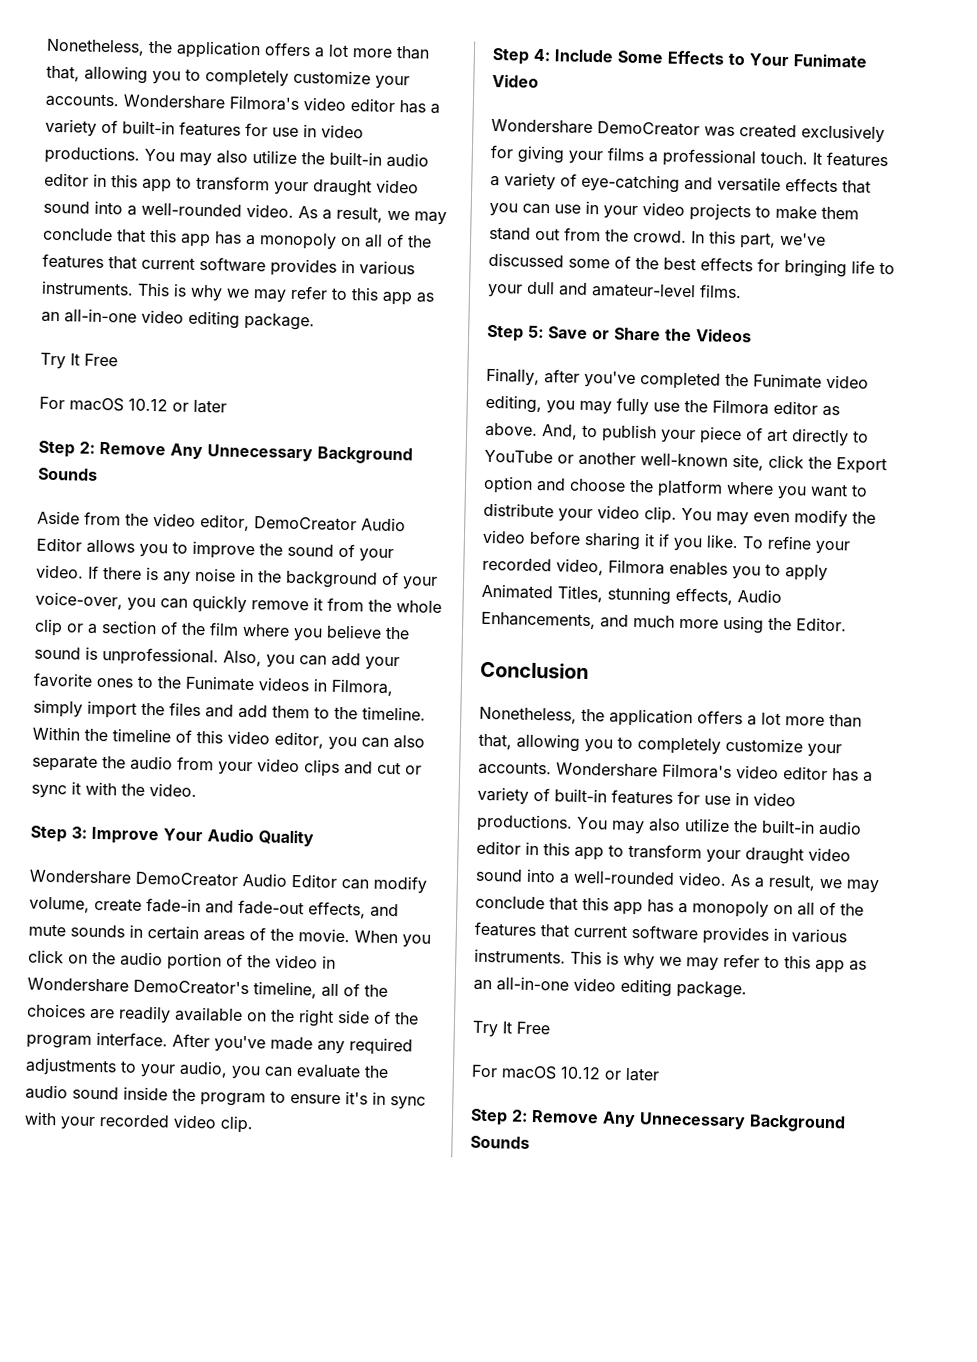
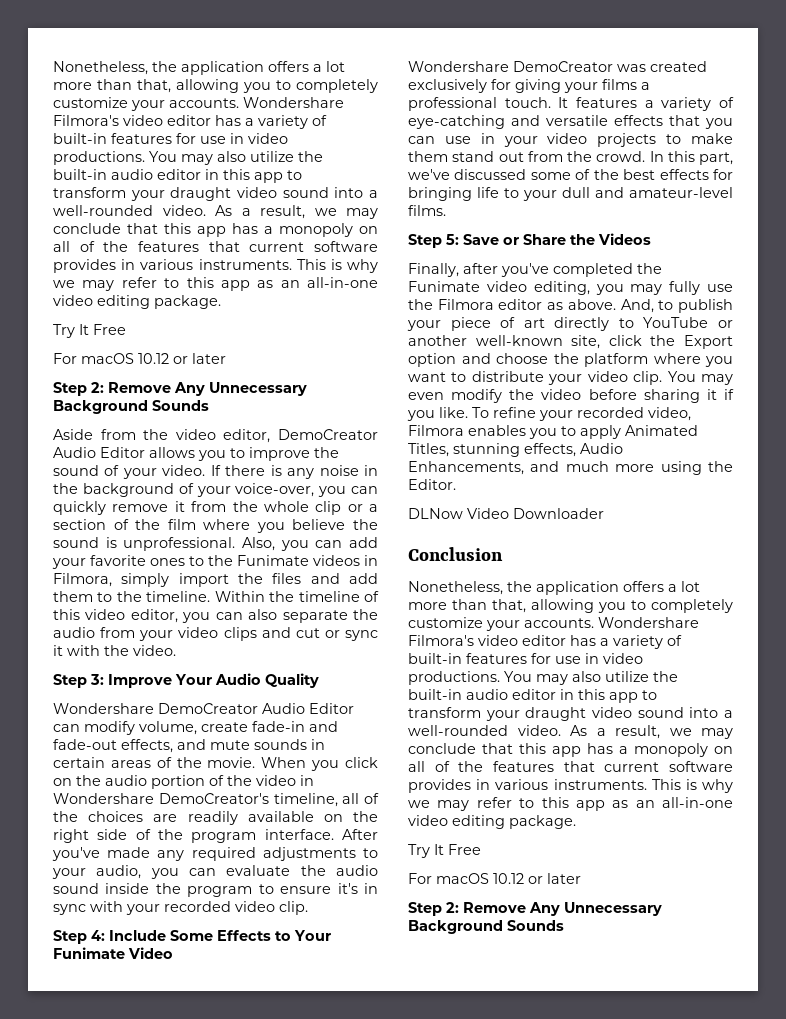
(847, 624) none -> [408,508,604,519] // DLNow Video Downloader

